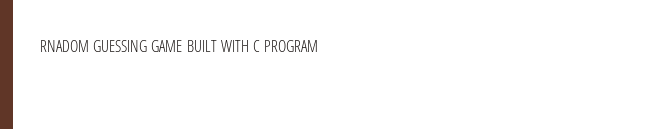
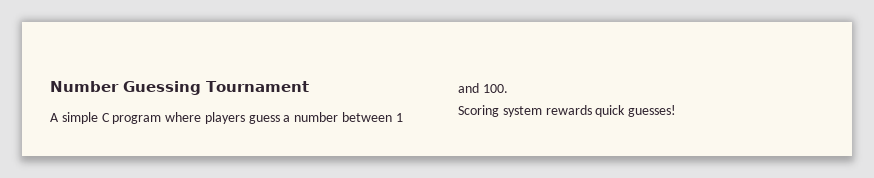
[40,40,319,52] RNADOM GUESSING GAME BUILT WITH C PROGRAM -> [50,81,309,95] [50,112,403,124] [458,83,508,93] [458,105,677,117] Number Guessing Tournament // A simple C program where players guess a number between 1 and 100. // Scoring system rewards quick guesses!

